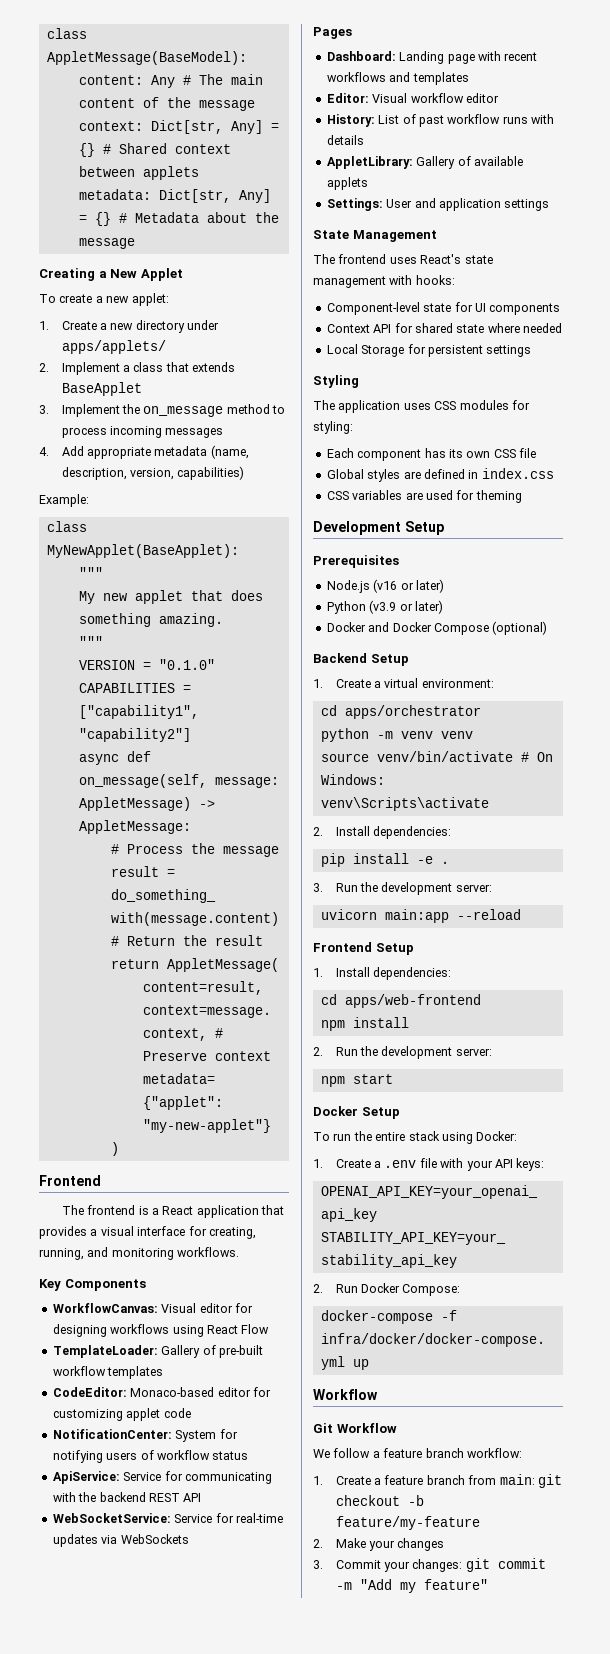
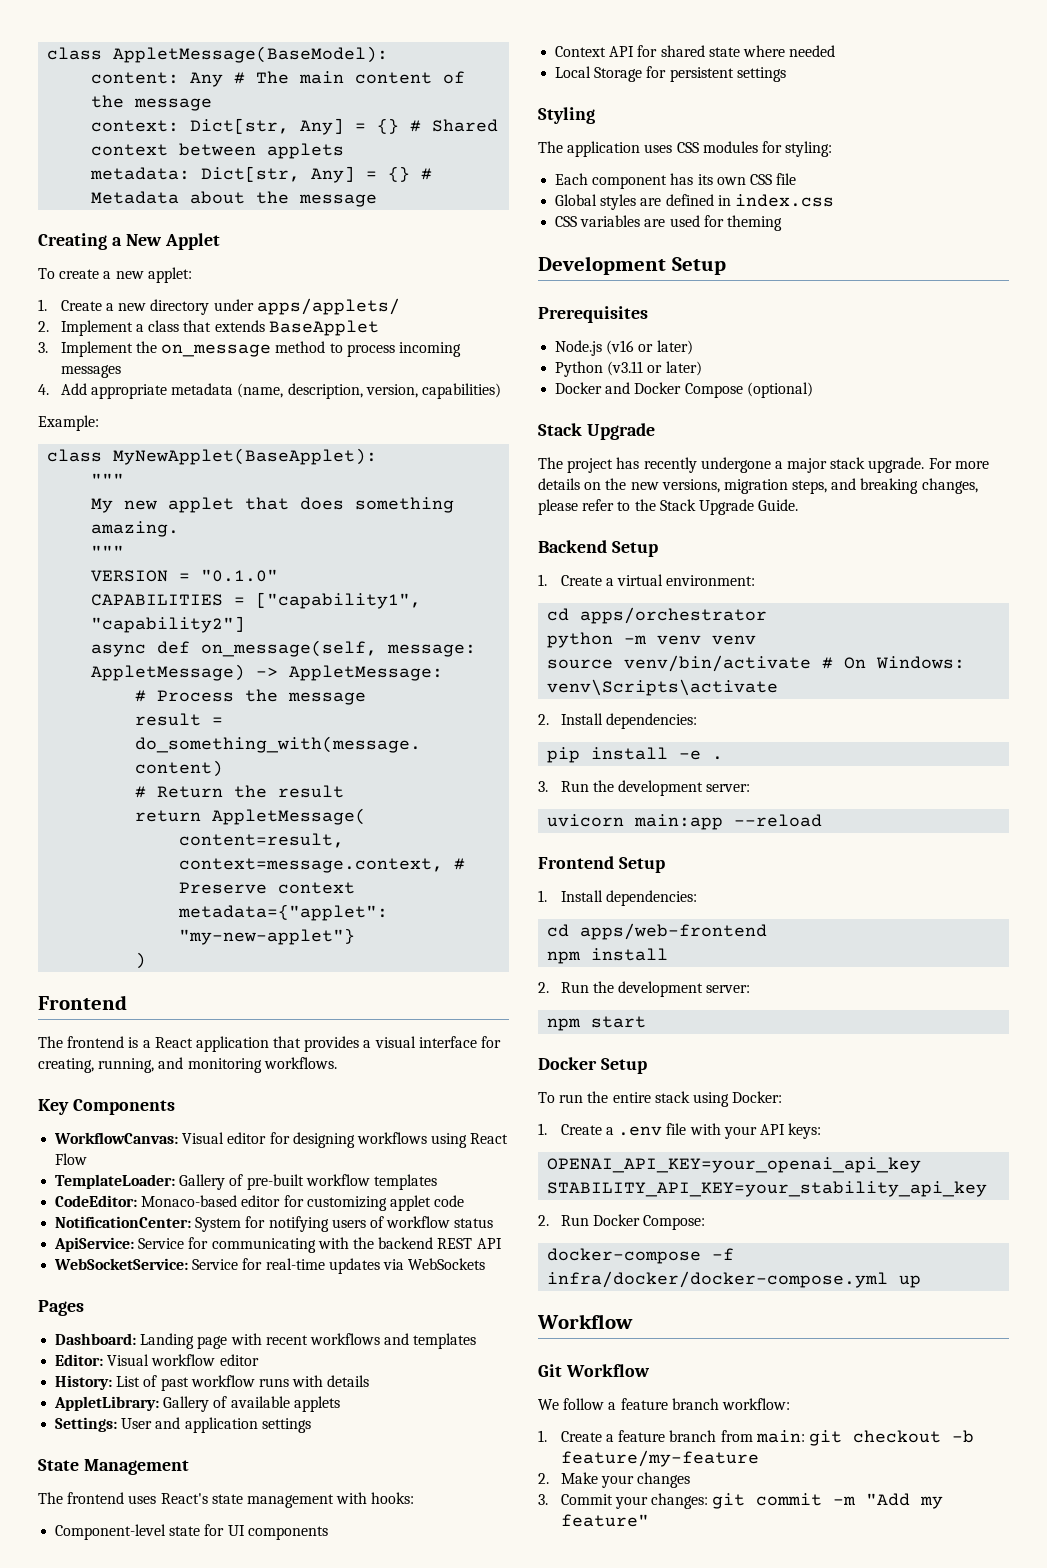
[369,600,397,614] (v3.9 -> [607,361,644,376] (v3.11
(548, 628) none -> [538,423,655,440] [538,457,989,473] [538,478,978,494] [538,499,799,515] // Stack Upgrade // The project has recently undergone a major stack upgrade. For more details on the new versions, migration steps, and breaking changes, please refer to the Stack Upgrade Guide.

